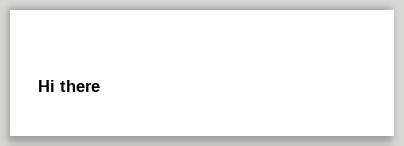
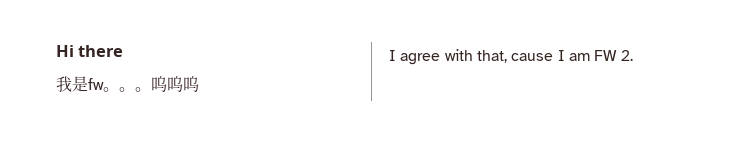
(100, 86) none -> [56,76,199,92] [389,49,633,65] // 我是fw。。。呜呜呜 // I agree with that, cause I am FW 2.

